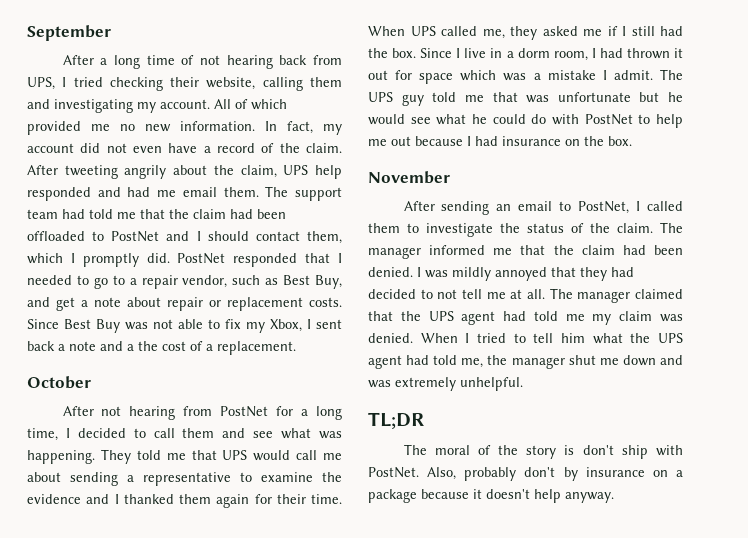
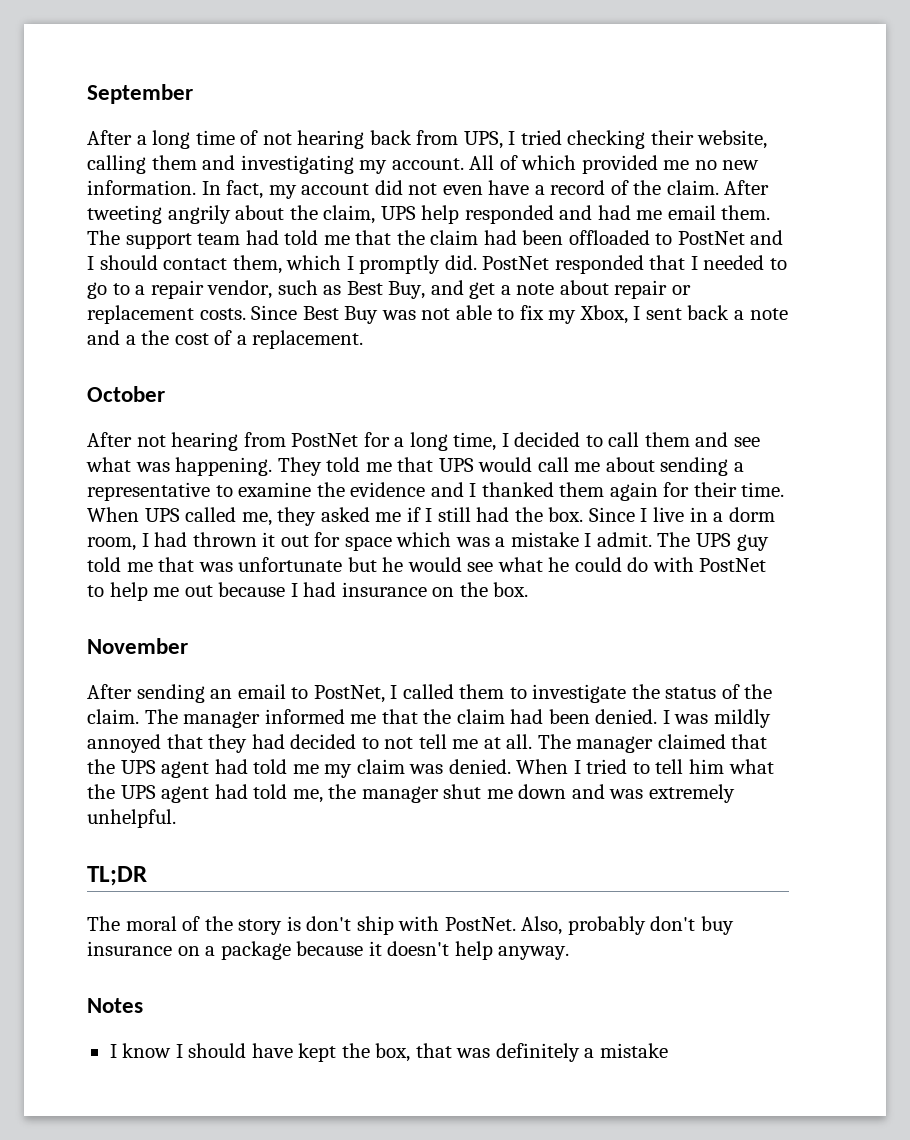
[563,467,578,481] by -> [700,916,734,935] buy
(614, 497) none -> [87,998,143,1013] [109,1043,668,1062] // Notes // I know I should have kept the box, that was definitely a mistake

